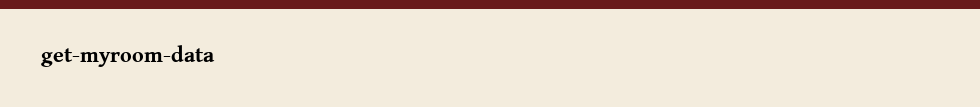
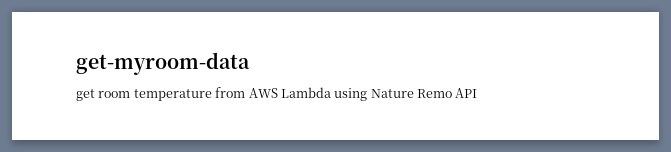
(215, 56) none -> [76,87,478,101] // get room temperature from AWS Lambda using Nature Remo API

